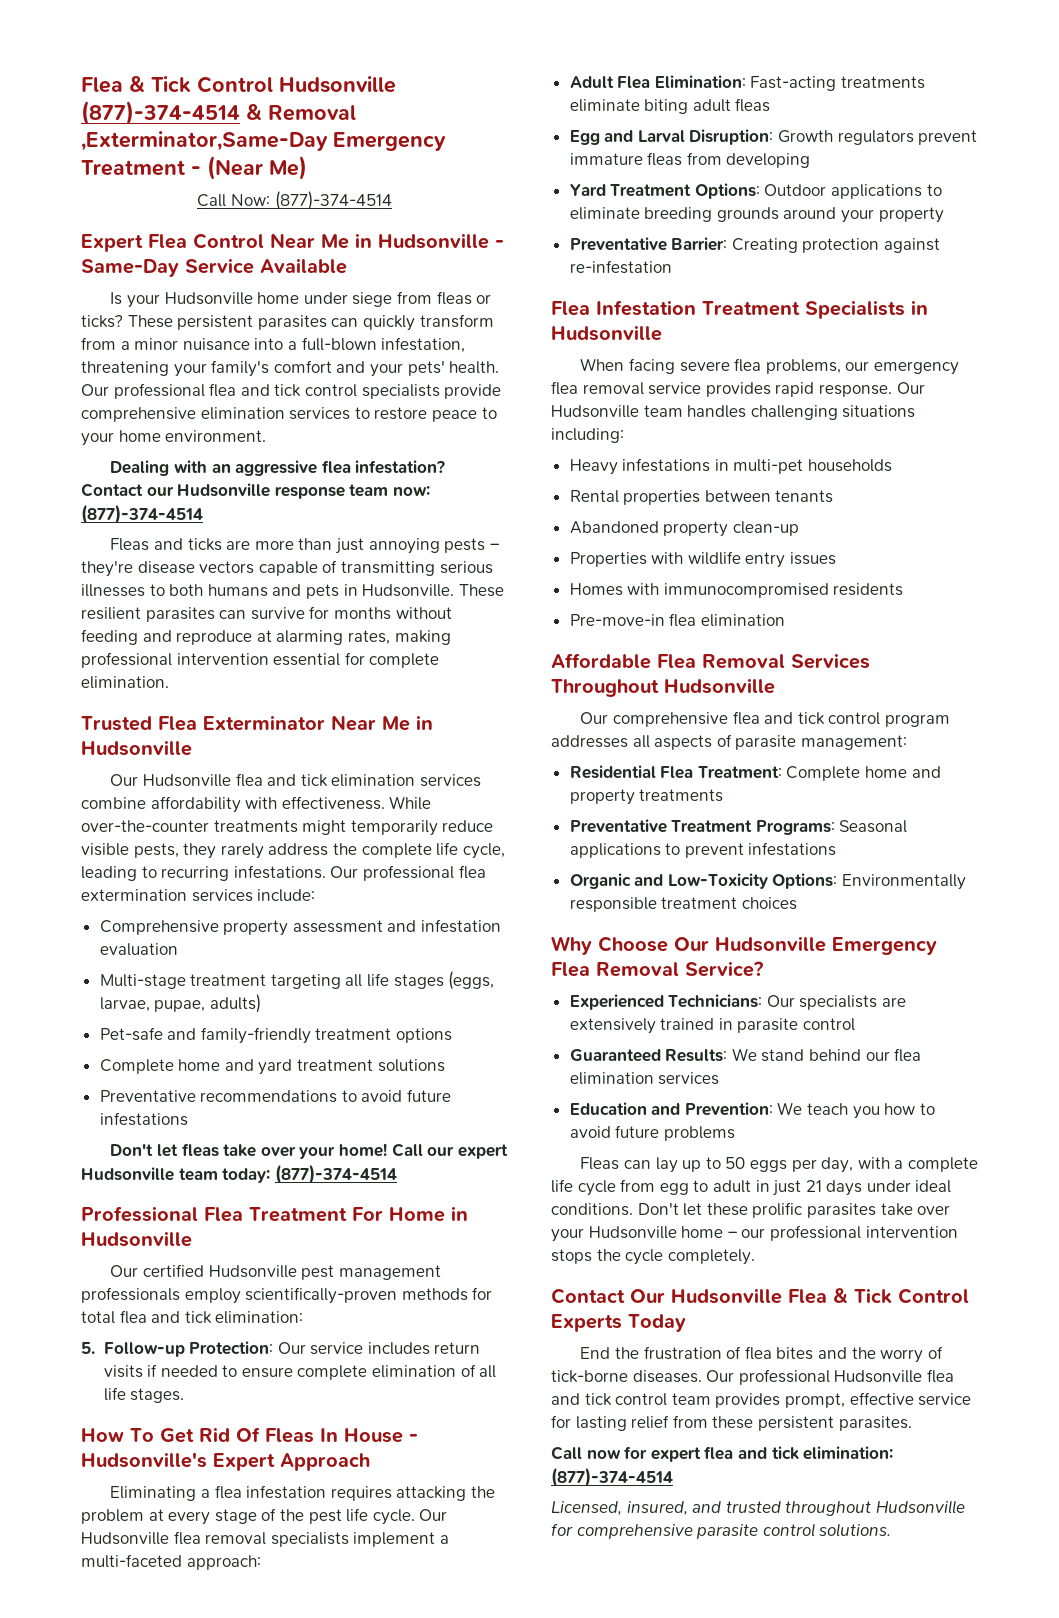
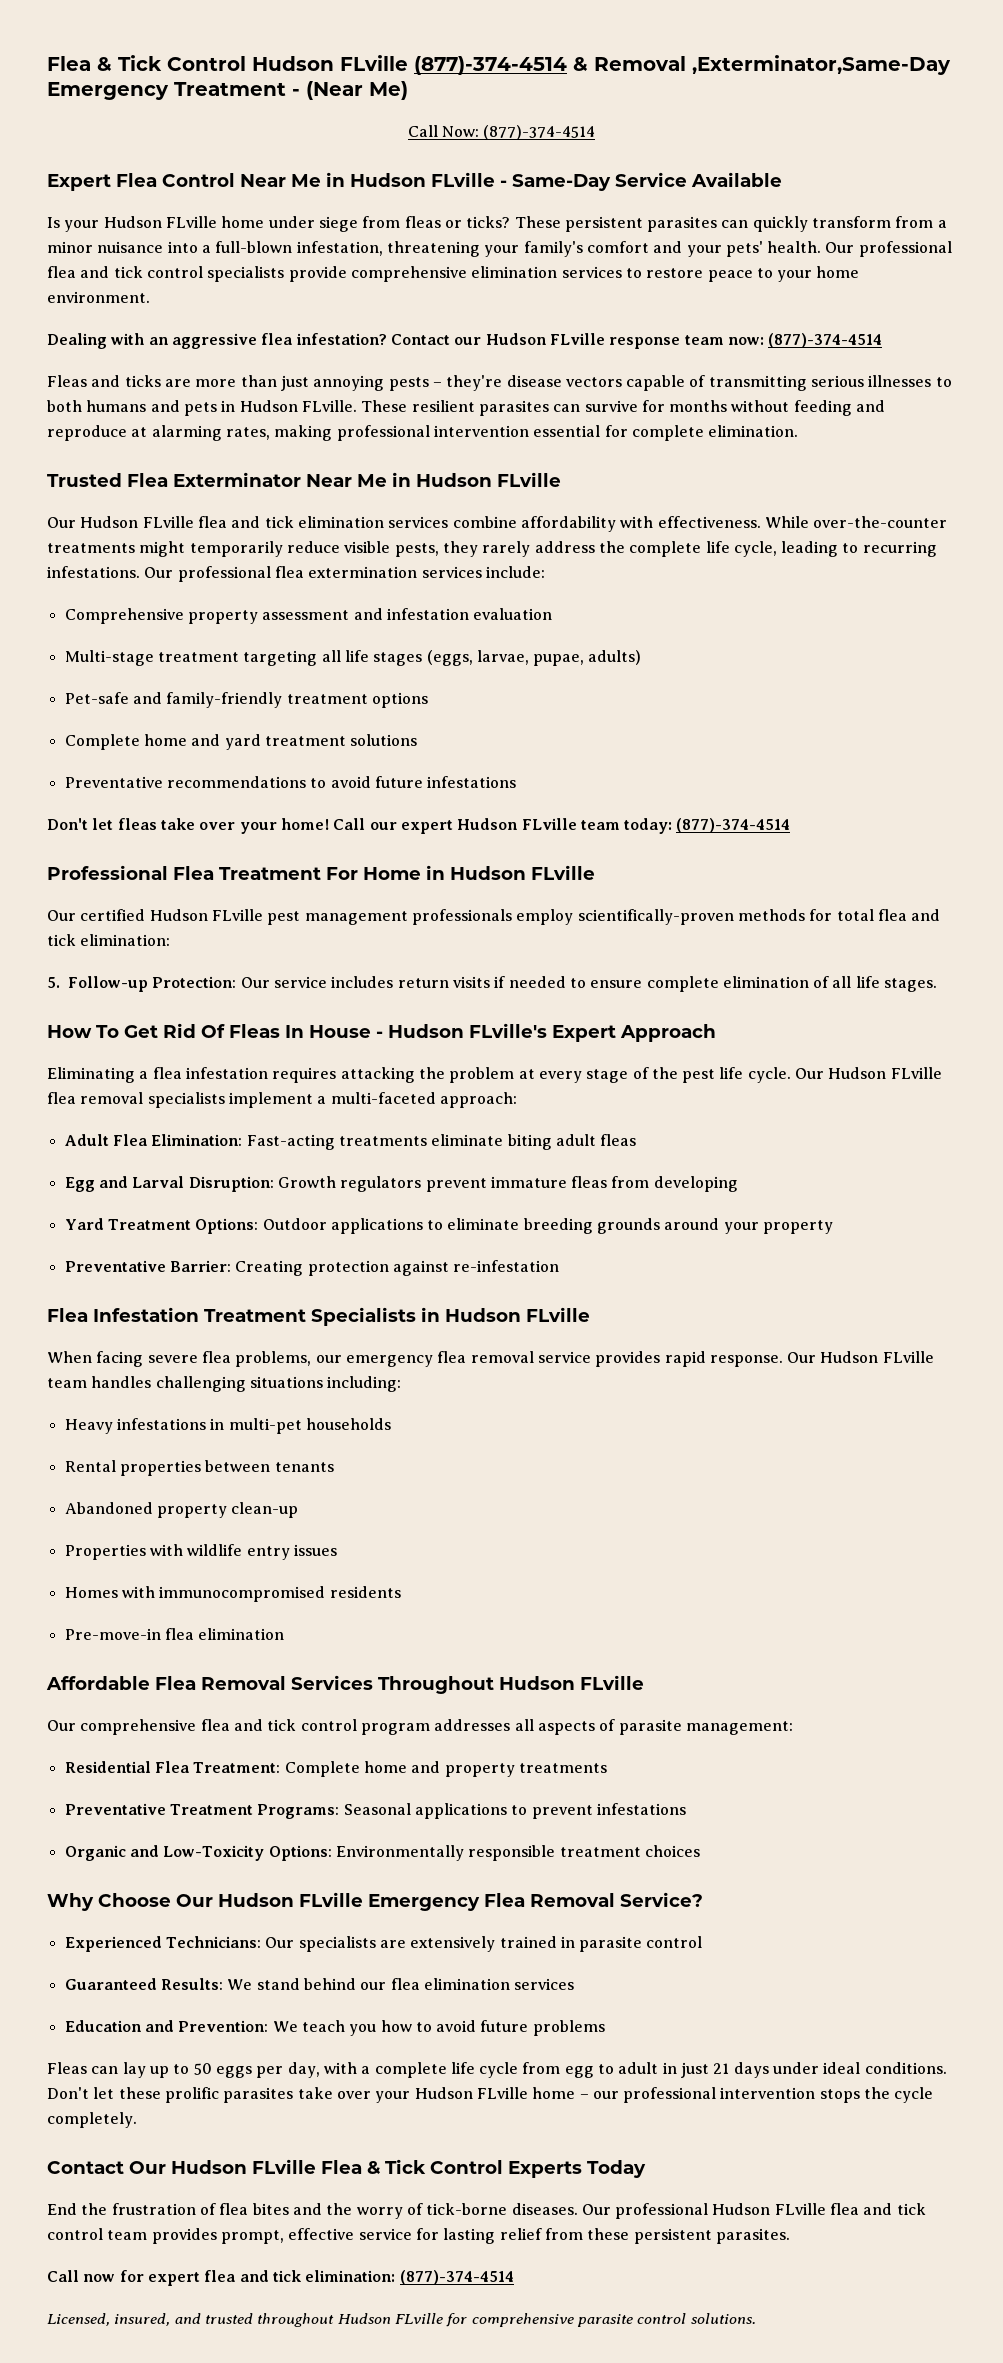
[81,76,396,93] Flea & Tick Control Hudsonville -> [47,55,408,71] Flea & Tick Control Hudson FLville
[378,233,489,249] Hudsonville -> [350,172,495,187] Hudson FLville
[164,292,253,305] Hudsonville -> [103,216,217,228] Hudson FLville
[177,483,271,497] Hudsonville -> [485,333,605,345] Hudson FLville
[362,584,455,597] Hudsonville. -> [239,400,357,412] Hudson FLville.
[81,740,192,756] [110,774,232,787] Hudsonville // Our Hudsonville -> [416,472,561,487] [47,516,194,528] Hudson FLville // Our Hudson FLville
[81,1167,174,1181] Hudsonville -> [457,818,577,830] Hudson FLville
[81,1231,192,1247] Hudsonville -> [450,865,595,880] Hudson FLville
[208,1265,297,1278] Hudsonville -> [149,909,263,921] Hudson FLville
[81,1452,207,1468] Hudsonville's -> [388,1023,547,1038] Hudson FLville's
[81,1532,169,1545] Hudsonville -> [828,1067,942,1079] Hudson FLville
[551,325,662,341] Hudsonville -> [445,1307,590,1322] Hudson FLville
[551,405,639,418] Hudsonville -> [820,1351,934,1363] Hudson FLville
[664,678,775,694] Hudsonville -> [499,1675,644,1690] Hudson FLville
[715,936,826,952] Hudsonville -> [218,1892,363,1907] Hudson FLville
[588,1226,677,1239] Hudsonville -> [414,2087,528,2099] Hudson FLville
[671,1288,782,1304] Hudsonville -> [171,2159,316,2174] Hudson FLville
[834,1370,923,1383] Hudsonville -> [712,2203,826,2215] Hudson FLville
[875,1500,965,1514] Hudsonville -> [337,2313,443,2324] Hudson FLville

